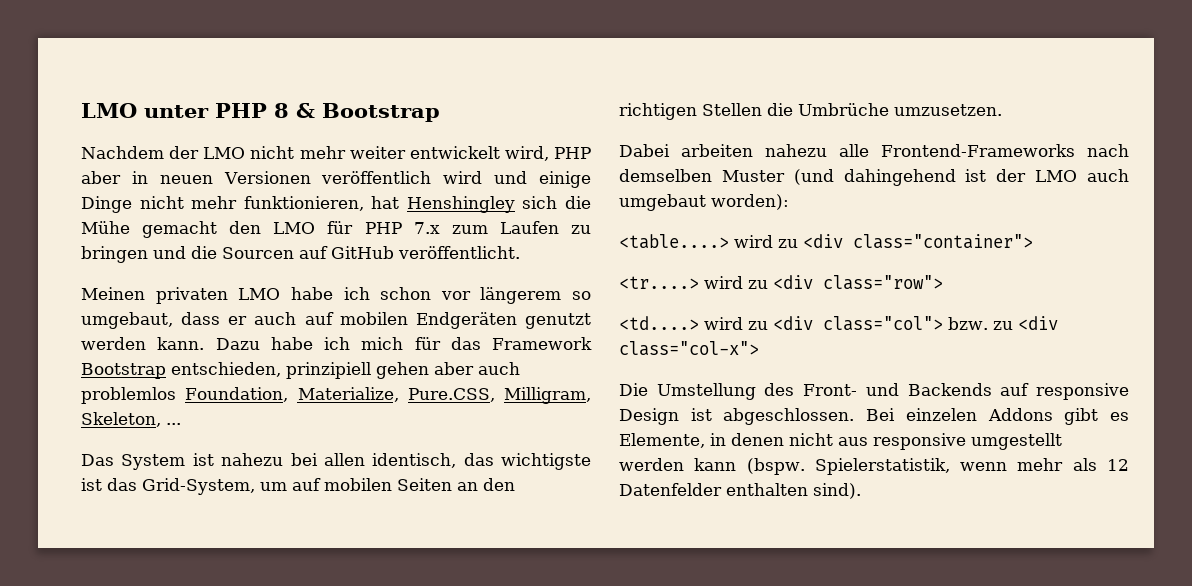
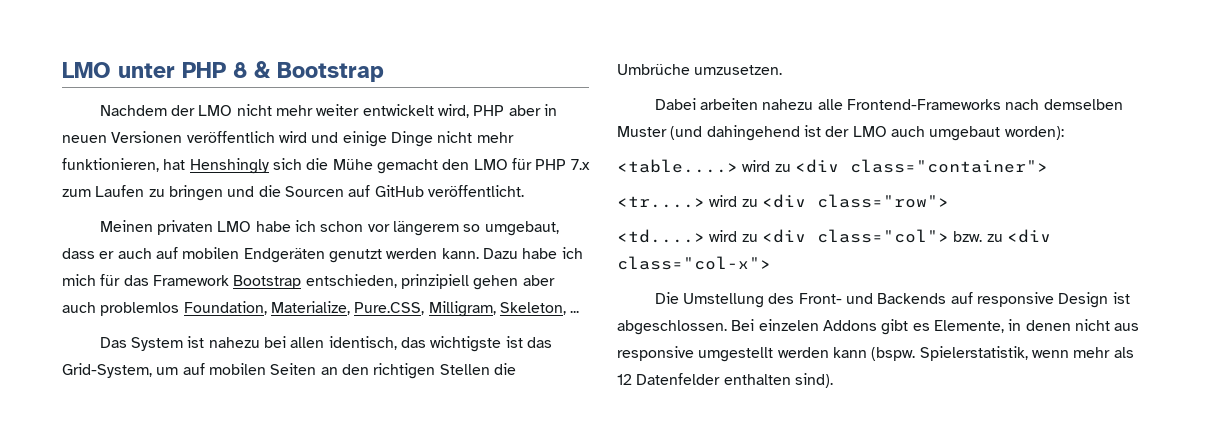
[406,196,515,213] Henshingley -> [189,158,269,174] Henshingly

